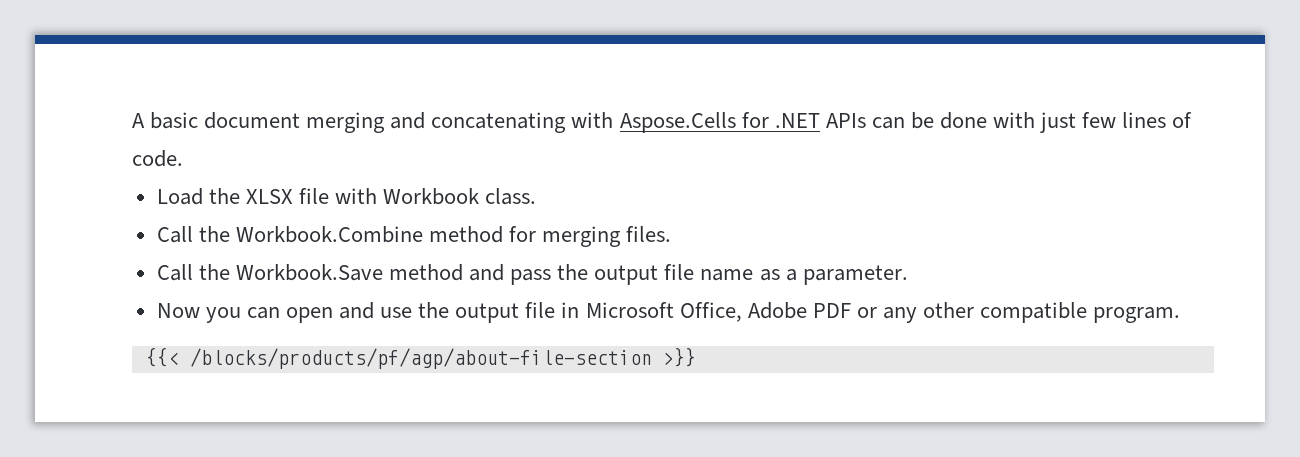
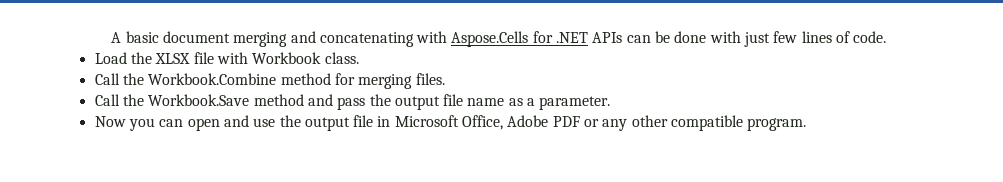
[145,347,696,369] // {{< /blocks/products/pf/agp/about-file-section >}} -> (807, 124) none

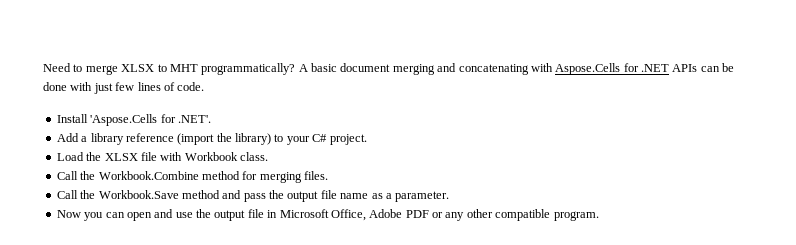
(111, 37) none -> [43,63,296,75] Need to merge XLSX to MHT programmatically?
(887, 37) none -> [56,114,211,126] [56,133,367,145] // Install 'Aspose.Cells for .NET'. // Add a library reference (import the library) to your C# project.

